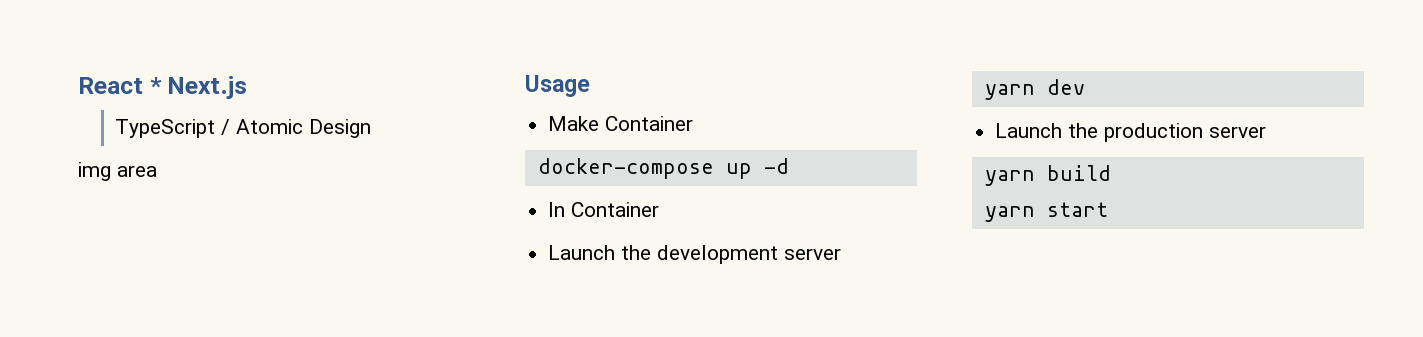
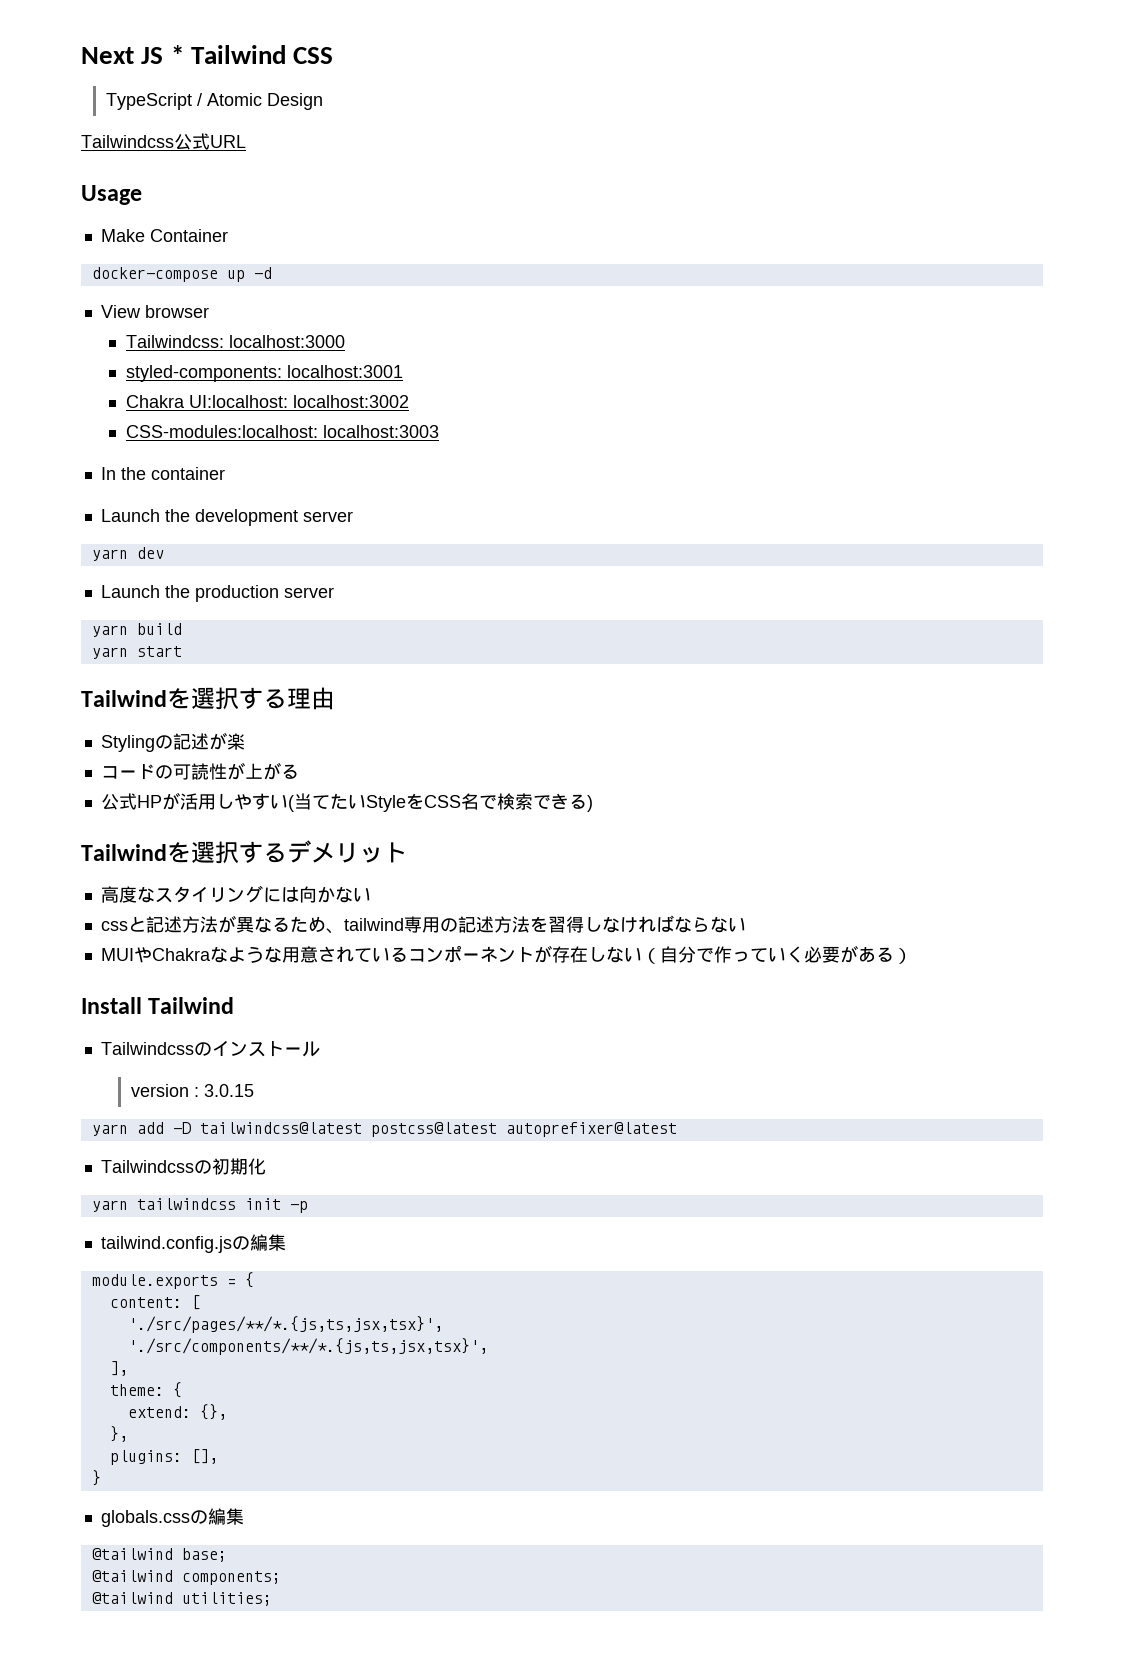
[78,76,248,99] React * Next.js -> [81,45,334,64] Next JS * Tailwind CSS
[78,162,157,181] img area -> [81,133,246,150] Tailwindcss公式URL
(789, 166) none -> [100,305,209,318] [125,335,345,348] [125,365,403,382] [125,395,409,408] [125,425,439,438] // View browser // Tailwindcss: localhost:3000 // styled-components: localhost:3001 // Chakra UI:localhost: localhost:3002 // CSS-modules:localhost: localhost:3003
[571,202,660,217] Container -> [120,467,225,480] the container
(1108, 209) none -> [81,687,335,710] [100,732,245,752] [100,762,299,780] [100,792,593,812] [81,840,407,864] [100,885,371,903] [100,915,746,934] [100,945,912,964] [81,997,235,1014] [100,1040,320,1057] [130,1084,254,1097] [91,1122,677,1137] [100,1158,266,1175] [91,1198,308,1213] [100,1234,286,1253] [91,1272,254,1289] [109,1295,200,1310] [127,1316,443,1333] [127,1338,488,1355] [109,1361,128,1376] [109,1382,182,1398] [127,1404,227,1420] [109,1426,128,1442] [109,1449,218,1465] [91,1470,101,1486] [100,1508,244,1527] [91,1548,227,1562] [91,1570,281,1585] [91,1592,272,1606] // Tailwindを選択する理由 // Stylingの記述が楽 // コードの可読性が上がる // 公式HPが活用しやすい(当てたいStyleをCSS名で検索できる) // Tailwindを選択するデメリット // 高度なスタイリングには向かない // cssと記述方法が異なるため、tailwind専用の記述方法を習得しなければならない // MUIやChakraなような用意されているコンポーネントが存在しない（自分で作っていく必要がある） // Install Tailwind // Tailwindcssのインストール // version : 3.0.15 // yarn add -D tailwindcss@latest postcss@latest autoprefixer@latest // Tailwindcssの初期化 // yarn tailwindcss init -p // tailwind.config.jsの編集 // module.exports = { // content: [ // './src/pages/**/*.{js,ts,jsx,tsx}', // './src/components/**/*.{js,ts,jsx,tsx}', // ], // theme: { // extend: {}, // }, // plugins: [], // } // globals.cssの編集 // @tailwind base; // @tailwind components; // @tailwind utilities;

